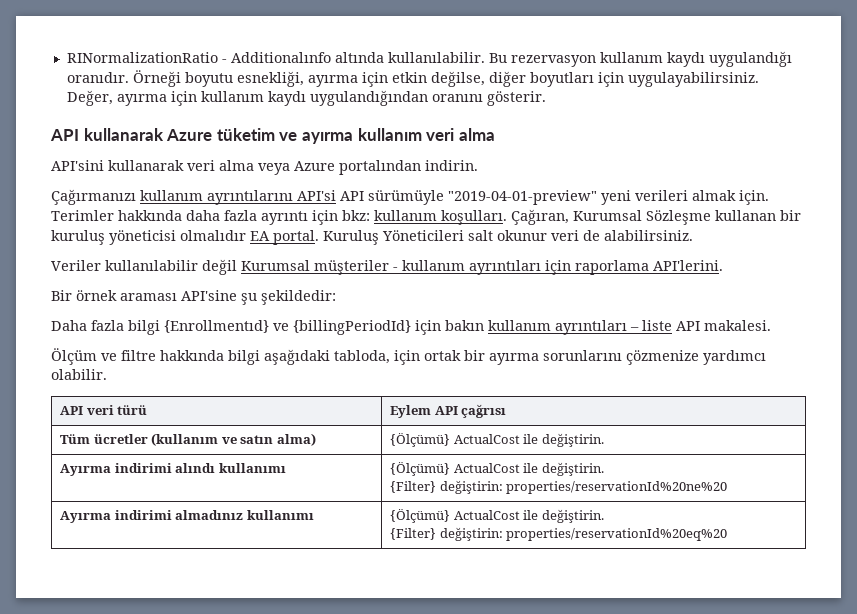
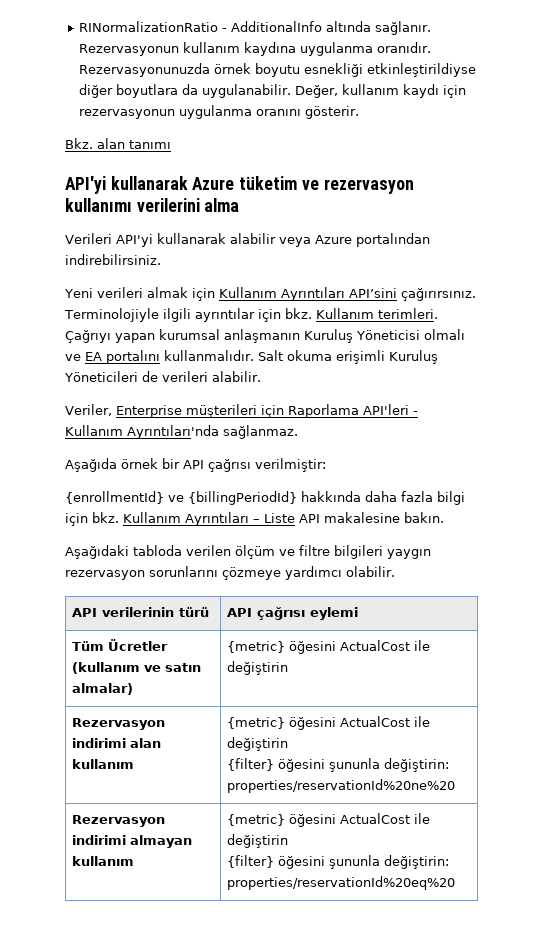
[230,51,792,67] [66,70,759,87] [66,90,546,106] [50,128,495,144] [51,160,478,175] [51,189,769,205] [51,209,801,225] [51,230,693,245] [51,259,723,275] [51,290,336,305] [51,320,771,335] [51,348,699,365] Additionalınfo altında kullanılabilir. Bu rezervasyon kullanım kaydı uygulandığı oranıdır. Örneği boyutu esnekliği, ayırma için etkin değilse, diğer boyutları için uygulayabilirsiniz. Değer, ayırma için kullanım kaydı uygulandığından oranını gösterir. // API kullanarak Azure tüketim ve ayırma kullanım veri alma // API'sini kullanarak veri alma veya Azure portalından indirin. // Çağırmanızı kullanım ayrıntılarını API'si API sürümüyle "2019-04-01-preview" yeni verileri almak için. Terimler hakkında daha fazla ayrıntı için bkz: kullanım koşulları. Çağıran, Kurumsal Sözleşme kullanan bir kuruluş yöneticisi olmalıdır EA portal. Kuruluş Yöneticileri salt okunur veri de alabilirsiniz. // Veriler kullanılabilir değil Kurumsal müşteriler - kullanım ayrıntıları için raporlama API'lerini. // Bir örnek araması API'sine şu şekildedir: // Daha fazla bilgi {Enrollmentıd} ve {billingPeriodId} için bakın kullanım ayrıntıları – liste API makalesi. // Ölçüm ve filtre hakkında bilgi aşağıdaki tabloda, için ortak bir ayırma sorunlarını çözmenize -> [230,21,431,35] [78,42,431,56] [78,63,476,77] [78,84,466,98] [78,105,359,119] [65,138,171,149] [65,176,414,194] [65,198,240,212] [65,233,430,247] [65,254,161,265] [64,287,476,301] [64,308,438,322] [65,329,465,343] [65,350,438,364] [64,371,261,382] [65,404,418,418] [65,425,298,439] [65,458,326,472] [65,491,465,505] [65,512,444,526] [65,545,431,559] [65,566,281,580] AdditionalInfo altında sağlanır. Rezervasyonun kullanım kaydına uygulanma oranıdır. Rezervasyonunuzda örnek boyutu esnekliği etkinleştirildiyse diğer boyutlara da uygulanabilir. Değer, kullanım kaydı için rezervasyonun uygulanma oranını gösterir. // Bkz. alan tanımı // API'yi kullanarak Azure tüketim ve rezervasyon kullanımı verilerini alma // Verileri API'yi kullanarak alabilir veya Azure portalından indirebilirsiniz. // Yeni verileri almak için Kullanım Ayrıntıları API’sini çağırırsınız. Terminolojiyle ilgili ayrıntılar için bkz. Kullanım terimleri. Çağrıyı yapan kurumsal anlaşmanın Kuruluş Yöneticisi olmalı ve EA portalını kullanmalıdır. Salt okuma erişimli Kuruluş Yöneticileri de verileri alabilir. // Veriler, Enterprise müşterileri için Raporlama API'leri - Kullanım Ayrıntıları'nda sağlanmaz. // Aşağıda örnek bir API çağrısı verilmiştir: // {enrollmentId} ve {billingPeriodId} hakkında daha fazla bilgi için bkz. Kullanım Ayrıntıları – Liste API makalesine bakın. // Aşağıdaki tabloda verilen ölçüm ve filtre bilgileri yaygın rezervasyon sorunlarını çözmeye
[86,405,114,415] veri -> [101,607,174,617] verilerinin
[390,404,507,418] Eylem API çağrısı -> [226,607,358,620] API çağrısı eylemi
[93,434,148,444] ücretler -> [107,639,168,651] Ücretler
[276,433,316,446] [390,433,604,447] [60,463,286,476] [390,462,604,476] [390,480,728,494] [60,510,314,523] [390,509,604,523] [390,528,437,540] alma) | {Ölçümü} ActualCost ile değiştirin. // Ayırma indirimi alındı kullanımı | {Ölçümü} ActualCost ile değiştirin. // {Filter} değiştirin: properties/reservationId%20ne%20 // Ayırma indirimi almadınız kullanımı | {Ölçümü} ActualCost ile değiştirin. // {Filter} -> [71,683,133,695] [226,640,430,654] [226,661,288,675] [71,718,165,730] [71,738,161,748] [71,759,134,769] [226,716,430,730] [226,737,288,751] [226,758,449,772] [226,779,455,793] [71,815,165,827] [71,835,192,848] [71,856,134,866] [226,813,430,827] [226,834,288,848] [226,855,380,869] almalar) | {metric} öğesini ActualCost ile değiştirin // Rezervasyon indirimi alan kullanım | {metric} öğesini ActualCost ile değiştirin // {filter} öğesini şununla değiştirin: properties/reservationId%20ne%20 // Rezervasyon indirimi almayan kullanım | {metric} öğesini ActualCost ile değiştirin // {filter} öğesini şununla

